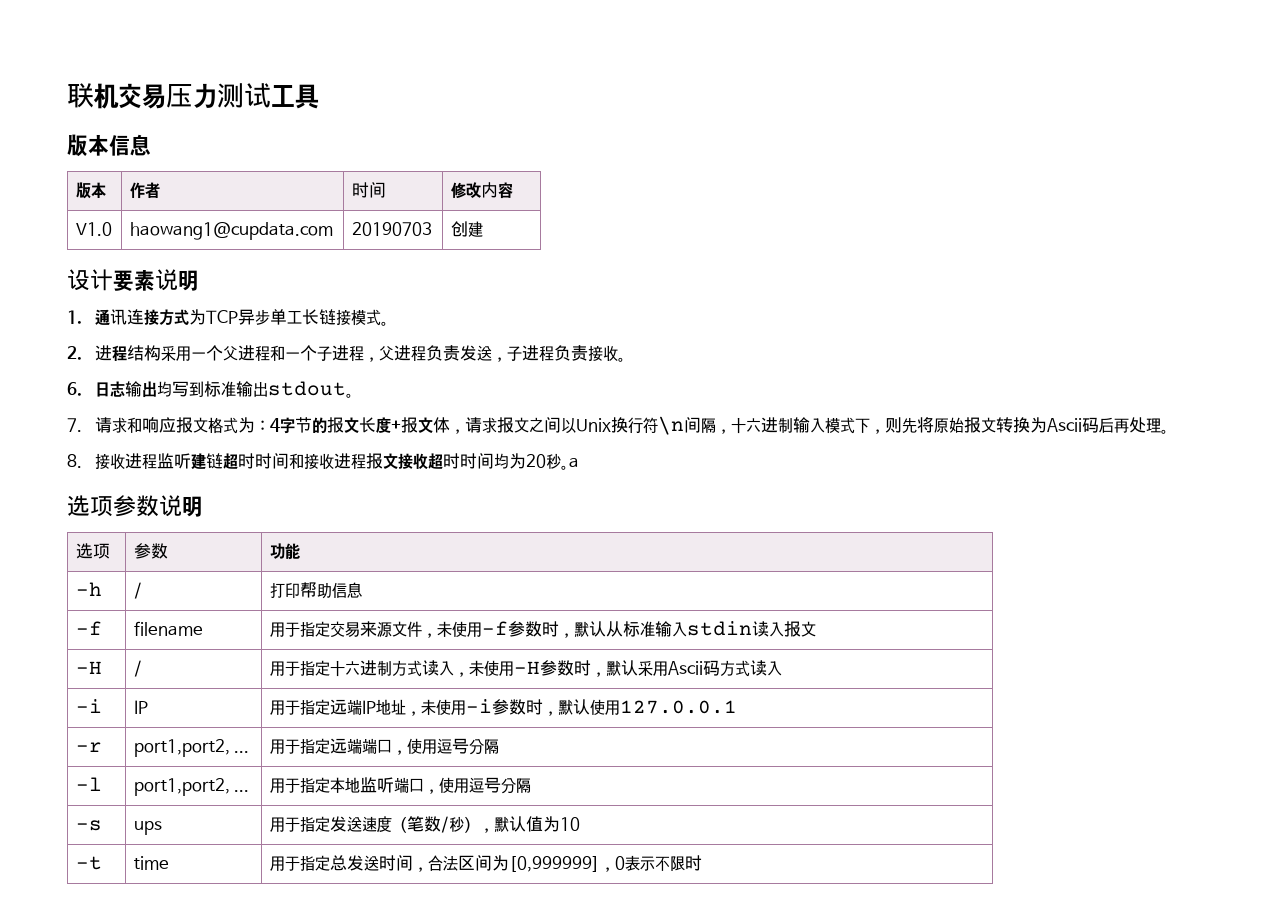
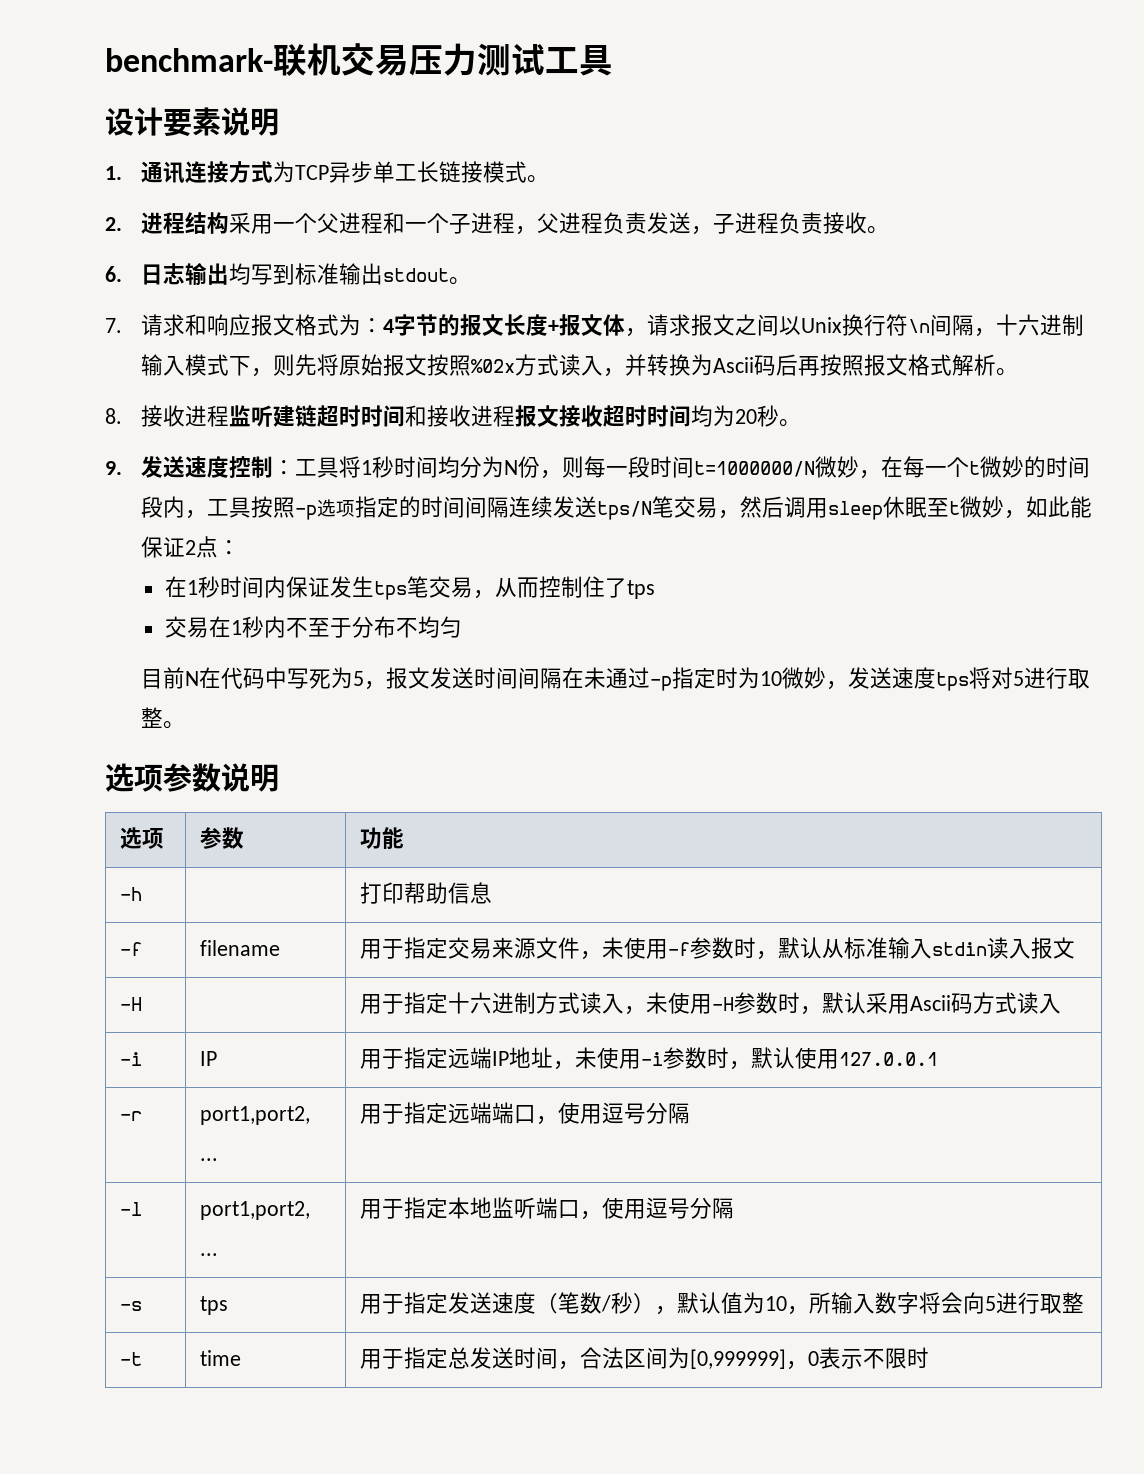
(67, 95) none -> [105,48,273,72] benchmark-
[67,134,151,157] [75,182,106,199] [129,182,160,199] [351,182,386,198] [450,182,513,199] [75,222,112,236] [129,222,333,240] [351,222,432,236] [450,221,483,237] // 版本信息 // 版本 | 作者 | 时间 | 修改内容 // V1.0 | haowang1@cupdata.com | 20190703 | 创建 -> (613, 60) none
[995,417,1161,433] 转换为Ascii码后再处理 -> [426,354,996,377] 按照%02x方式读入，并转换为Ascii码后再按照报文格式解析
[568,457,579,468] a -> [105,456,1090,479] [140,496,1092,520] [140,536,240,558] [164,576,655,600] [164,616,462,638] [140,667,1090,691] [140,707,185,729] // 9.发送速度控制：工具将1秒时间均分为N份，则每一段时间t=1000000/N微妙，在每一个t微妙的时间段内，工具按照-p选项指定的时间间隔连续发送tps/N笔交易，然后调用sleep休眠至t微妙，如此能保证2点： // 在1秒时间内保证发生tps笔交易，从而控制住了tps // 交易在1秒内不至于分布不均匀 // 目前N在代码中写死为5，报文发送时间间隔在未通过-p指定时为10微妙，发送速度tps将对5进行取整。
[133,582,142,599] / -> (143, 894) none
[133,660,142,677] / -> (143, 1004) none
[133,821,162,835] ups -> [200,1296,229,1315] tps
(580, 824) none -> [787,1292,1085,1315] ，所输入数字将会向5进行取整

